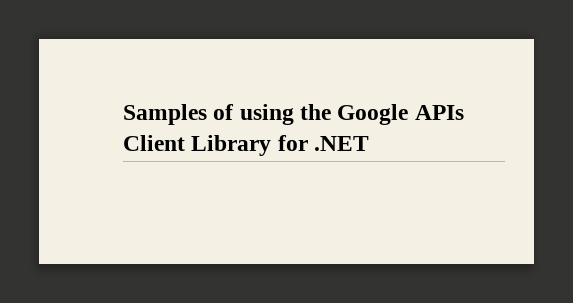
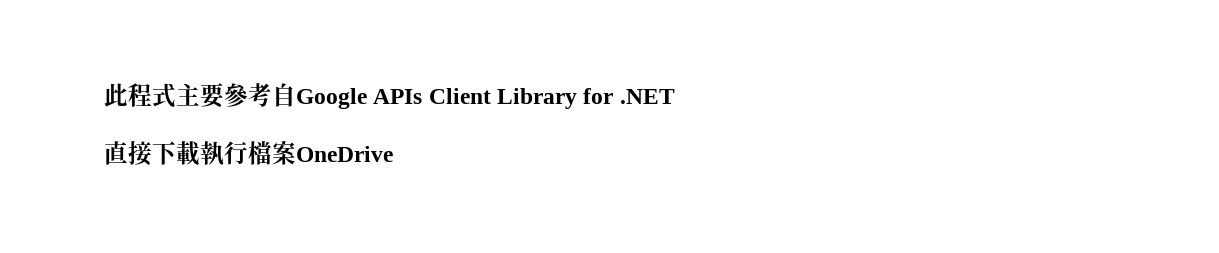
[123,104,332,125] Samples of using the -> [104,83,296,108] 此程式主要參考自
(370, 143) none -> [104,141,393,166] // 直接下載執行檔案OneDrive

